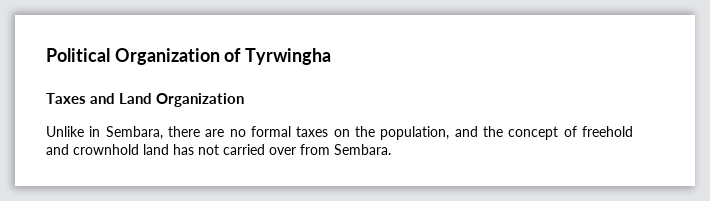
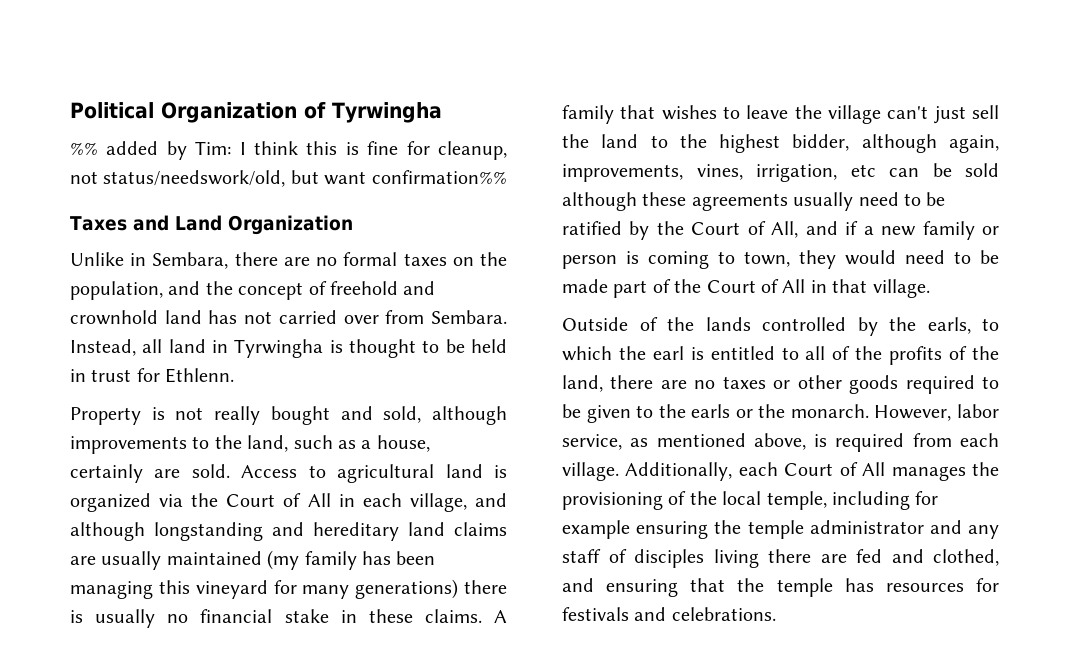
(332, 56) none -> [70,141,507,160] [70,170,507,187] // %% added by Tim: I think this is fine for cleanup, not status/needswork/old, but want confirmation%%
(391, 149) none -> [70,339,507,358] [70,368,235,383] [70,406,508,425] [70,435,430,454] [70,464,507,483] [70,493,507,512] [70,522,507,541] [70,550,436,570] [70,579,507,599] [70,609,507,628] [562,105,999,124] [562,134,999,153] [562,163,999,182] [562,192,946,211] [562,221,999,240] [562,250,999,269] [562,279,930,298] [562,317,999,336] [562,346,1000,365] [562,375,999,394] [562,404,999,423] [562,433,999,452] [562,462,999,481] [562,491,939,510] [562,520,999,539] [562,549,999,568] [562,578,999,597] [562,607,776,621] Instead, all land in Tyrwingha is thought to be held in trust for Ethlenn. // Property is not really bought and sold, although improvements to the land, such as a house, certainly are sold. Access to agricultural land is organized via the Court of All in each village, and although longstanding and hereditary land claims are usually maintained (my family has been managing this vineyard for many generations) there is usually no financial stake in these claims. A family that wishes to leave the village can't just sell the land to the highest bidder, although again, improvements, vines, irrigation, etc can be sold although these agreements usually need to be ratified by the Court of All, and if a new family or person is coming to town, they would need to be made part of the Court of All in that village. // Outside of the lands controlled by the earls, to which the earl is entitled to all of the profits of the land, there are no taxes or other goods required to be given to the earls or the monarch. However, labor service, as mentioned above, is required from each village. Additionally, each Court of All manages the provisioning of the local temple, including for example ensuring the temple administrator and any staff of disciples living there are fed and clothed, and ensuring that the temple has resources for festivals and celebrations.

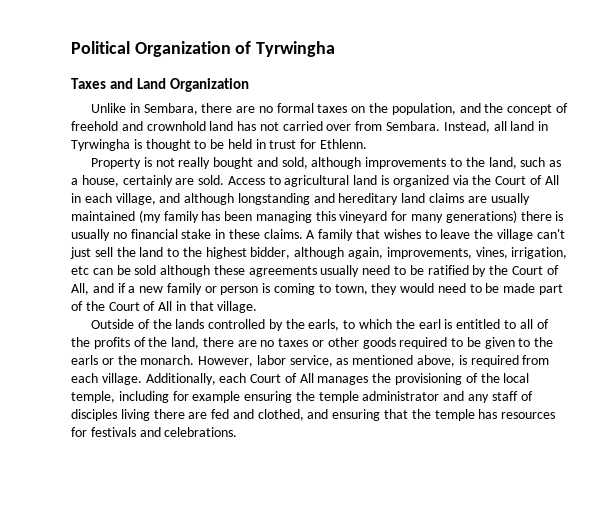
[70,141,507,160] [70,170,507,187] // %% added by Tim: I think this is fine for cleanup, not status/needswork/old, but want confirmation%% -> (336, 49) none

